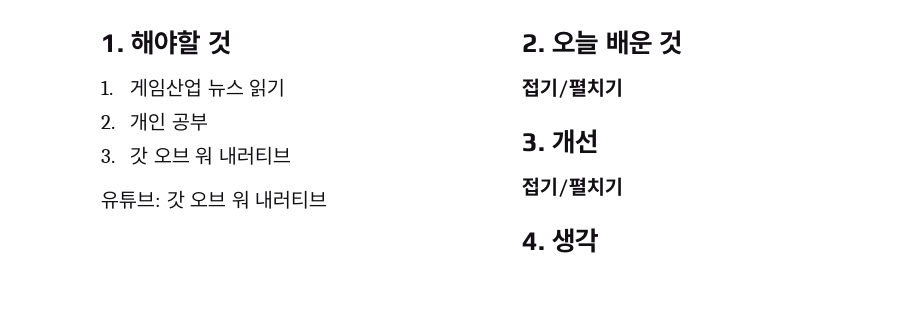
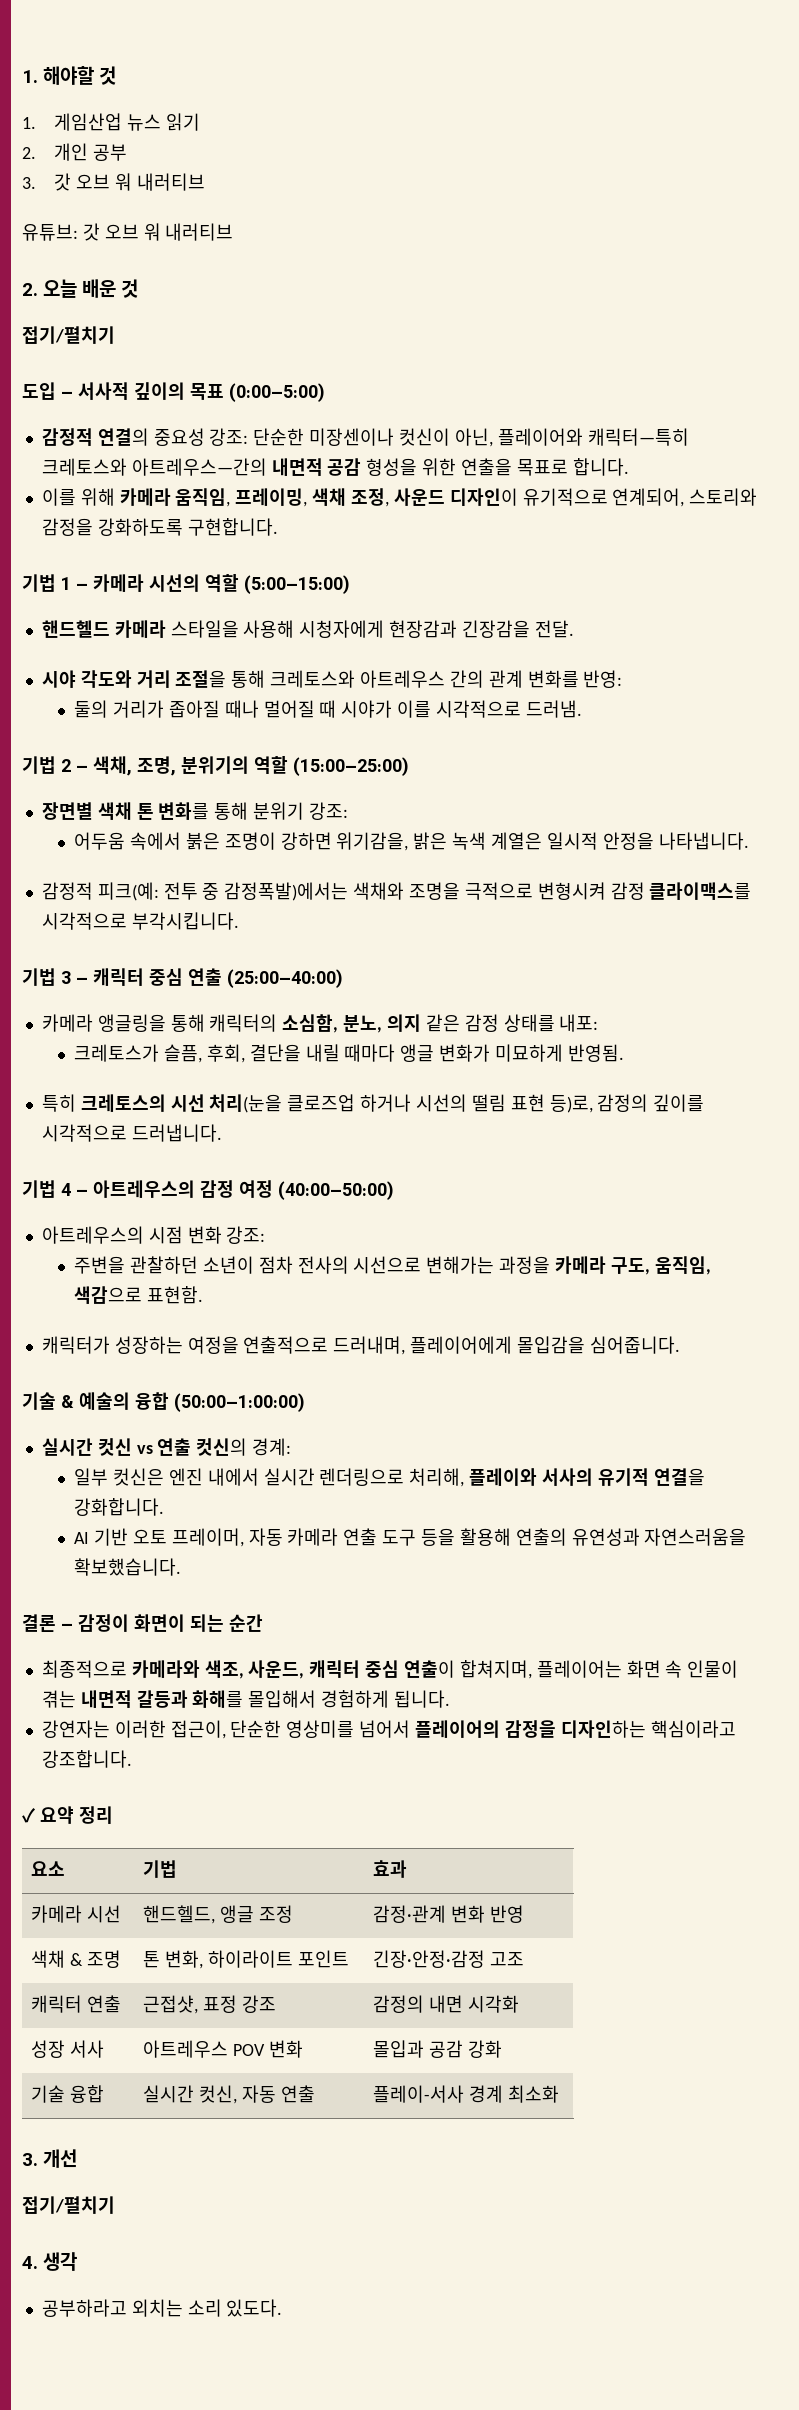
(623, 88) none -> [22,382,325,402] [41,428,689,447] [41,458,629,476] [41,488,758,507] [41,518,278,536] [22,574,350,594] [41,620,574,638] [41,670,623,688] [74,700,582,718] [22,756,409,776] [41,802,348,820] [74,832,749,851] [41,882,752,901] [41,912,239,930] [22,968,343,988] [41,1014,599,1033] [74,1044,624,1063] [41,1094,705,1113] [41,1124,222,1142] [22,1180,394,1200] [41,1226,266,1244] [74,1256,711,1275] [74,1286,204,1304] [41,1336,680,1355] [22,1392,305,1412] [41,1438,292,1456] [74,1468,705,1487] [74,1498,165,1516] [74,1528,747,1547] [74,1558,182,1576] [22,1614,263,1632] [41,1660,739,1679] [41,1690,450,1708] [41,1720,736,1739] [41,1750,132,1768] [22,1806,113,1824] [31,1861,66,1876] [143,1860,178,1878] [373,1860,408,1878] [31,1905,122,1923] [143,1905,294,1924] [373,1905,525,1923] [31,1950,122,1968] [143,1950,350,1969] [373,1950,525,1968] [31,1995,122,2013] [143,1995,277,2014] [373,1995,520,2013] [31,2040,105,2058] [143,2040,304,2058] [373,2040,503,2058] [31,2085,105,2103] [143,2085,316,2104] [373,2085,560,2103] // 도입 – 서사적 깊이의 목표 (0:00–5:00) // 감정적 연결의 중요성 강조: 단순한 미장센이나 컷신이 아닌, 플레이어와 캐릭터—특히 크레토스와 아트레우스—간의 내면적 공감 형성을 위한 연출을 목표로 합니다. // 이를 위해 카메라 움직임, 프레이밍, 색채 조정, 사운드 디자인이 유기적으로 연계되어, 스토리와 감정을 강화하도록 구현합니다. // 기법 1 – 카메라 시선의 역할 (5:00–15:00) // 핸드헬드 카메라 스타일을 사용해 시청자에게 현장감과 긴장감을 전달. // 시야 각도와 거리 조절을 통해 크레토스와 아트레우스 간의 관계 변화를 반영: // 둘의 거리가 좁아질 때나 멀어질 때 시야가 이를 시각적으로 드러냄. // 기법 2 – 색채, 조명, 분위기의 역할 (15:00–25:00) // 장면별 색채 톤 변화를 통해 분위기 강조: // 어두움 속에서 붉은 조명이 강하면 위기감을, 밝은 녹색 계열은 일시적 안정을 나타냅니다. // 감정적 피크(예: 전투 중 감정폭발)에서는 색채와 조명을 극적으로 변형시켜 감정 클라이맥스를 시각적으로 부각시킵니다. // 기법 3 – 캐릭터 중심 연출 (25:00–40:00) // 카메라 앵글링을 통해 캐릭터의 소심함, 분노, 의지 같은 감정 상태를 내포: // 크레토스가 슬픔, 후회, 결단을 내릴 때마다 앵글 변화가 미묘하게 반영됨. // 특히 크레토스의 시선 처리(눈을 클로즈업 하거나 시선의 떨림 표현 등)로, 감정의 깊이를 시각적으로 드러냅니다. // 기법 4 – 아트레우스의 감정 여정 (40:00–50:00) // 아트레우스의 시점 변화 강조: // 주변을 관찰하던 소년이 점차 전사의 시선으로 변해가는 과정을 카메라 구도, 움직임, 색감으로 표현함. // 캐릭터가 성장하는 여정을 연출적으로 드러내며, 플레이어에게 몰입감을 심어줍니다. // 기술 & 예술의 융합 (50:00–1:00:00) // 실시간 컷신 vs 연출 컷신의 경계: // 일부 컷신은 엔진 내에서 실시간 렌더링으로 처리해, 플레이와 서사의 유기적 연결을 강화합니다. // AI 기반 오토 프레이머, 자동 카메라 연출 도구 등을 활용해 연출의 유연성과 자연스러움을 확보했습니다. // 결론 – 감정이 화면이 되는 순간 // 최종적으로 카메라와 색조, 사운드, 캐릭터 중심 연출이 합쳐지며, 플레이어는 화면 속 인물이 겪는 내면적 갈등과 화해를 몰입해서 경험하게 됩니다. // 강연자는 이러한 접근이, 단순한 영상미를 넘어서 플레이어의 감정을 디자인하는 핵심이라고 강조합니다. // ✓ 요약 정리 // 요소 | 기법 | 효과 // 카메라 시선 | 핸드헬드, 앵글 조정 | 감정·관계 변화 반영 // 색채 & 조명 | 톤 변화, 하이라이트 포인트 | 긴장·안정·감정 고조 // 캐릭터 연출 | 근접샷, 표정 강조 | 감정의 내면 시각화 // 성장 서사 | 아트레우스 POV 변화 | 몰입과 공감 강화 // 기술 융합 | 실시간 컷신, 자동 연출 | 플레이-서사 경계 최소화
(599, 240) none -> [41,2299,283,2317] // 공부하라고 외치는 소리 있도다.

